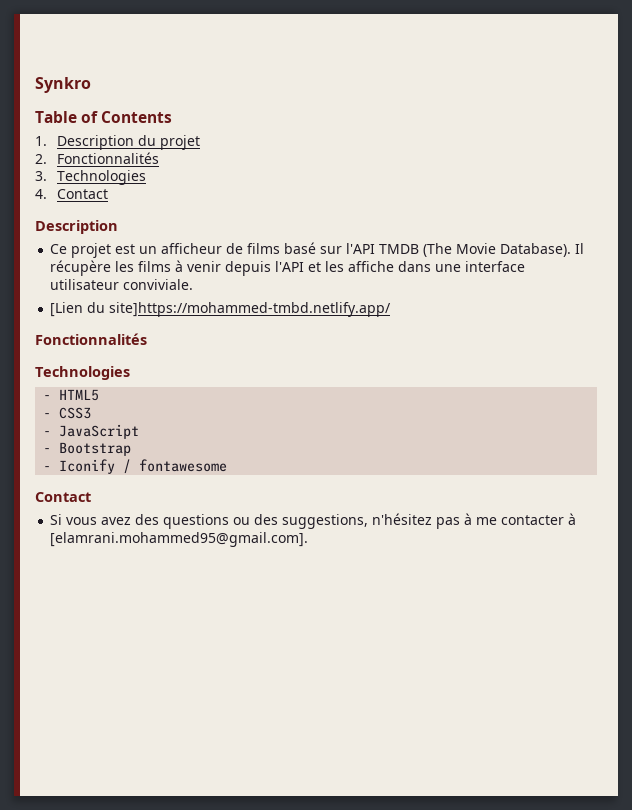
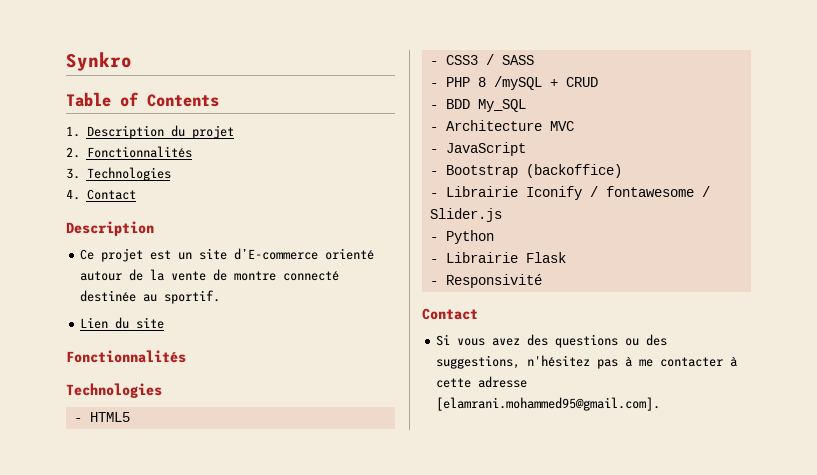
[161,242,585,257] [50,260,526,276] [50,279,194,290] [50,302,392,317] afficheur de films basé sur l'API TMDB (The Movie Database). Il récupère les films à venir depuis l'API et les affiche dans une interface utilisateur conviviale. // [Lien du site]https://mohammed-tmbd.netlify.app/ -> [199,248,375,260] [80,269,340,281] [80,290,221,304] [80,317,165,329] site d’E-commerce orienté autour de la vente de montre connecté destinée au sportif. // Lien du site
(92, 413) none -> [485,54,534,65] [429,76,598,90] [429,99,526,112] [429,120,574,131] / SASS // - PHP 8 /mySQL + CRUD // - BDD My_SQL // - Architecture MVC
[43,466,52,471] // - -> [525,164,622,178] [429,186,518,197] (backoffice) // - Librairie
(228, 465) none -> [701,186,710,197] [429,208,502,222] [429,230,494,244] [429,252,566,263] [429,274,542,288] / Slider.js // - Python // - Librairie Flask // - Responsivité
(577, 519) none -> [436,376,528,388] cette adresse

